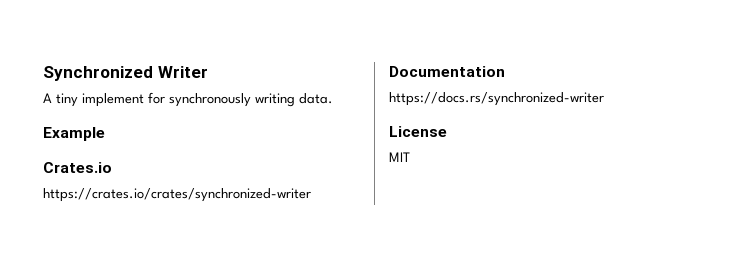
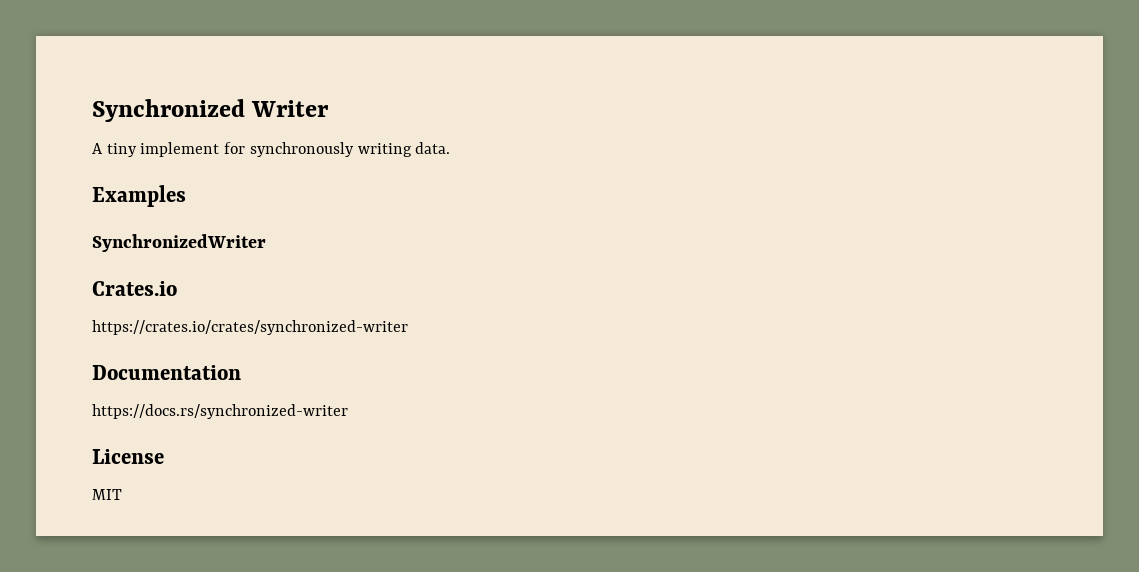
[43,127,105,141] Example -> [92,185,186,207] [92,234,266,252] Examples // SynchronizedWriter

